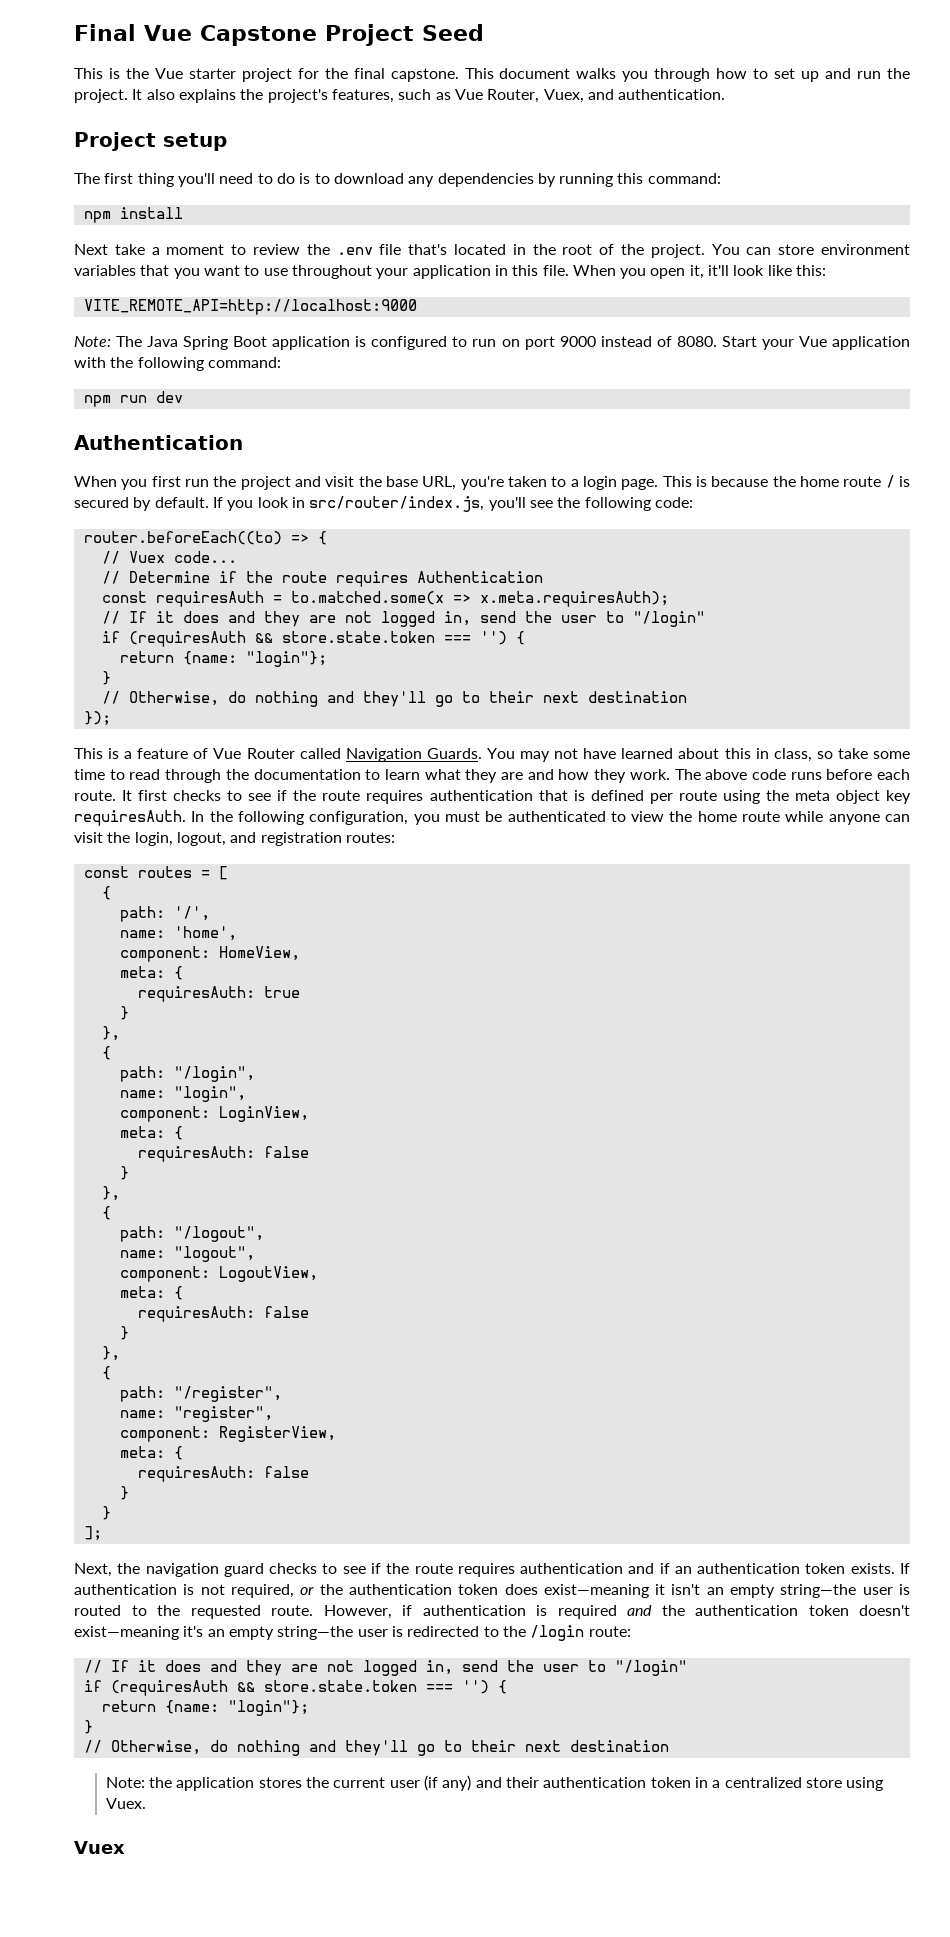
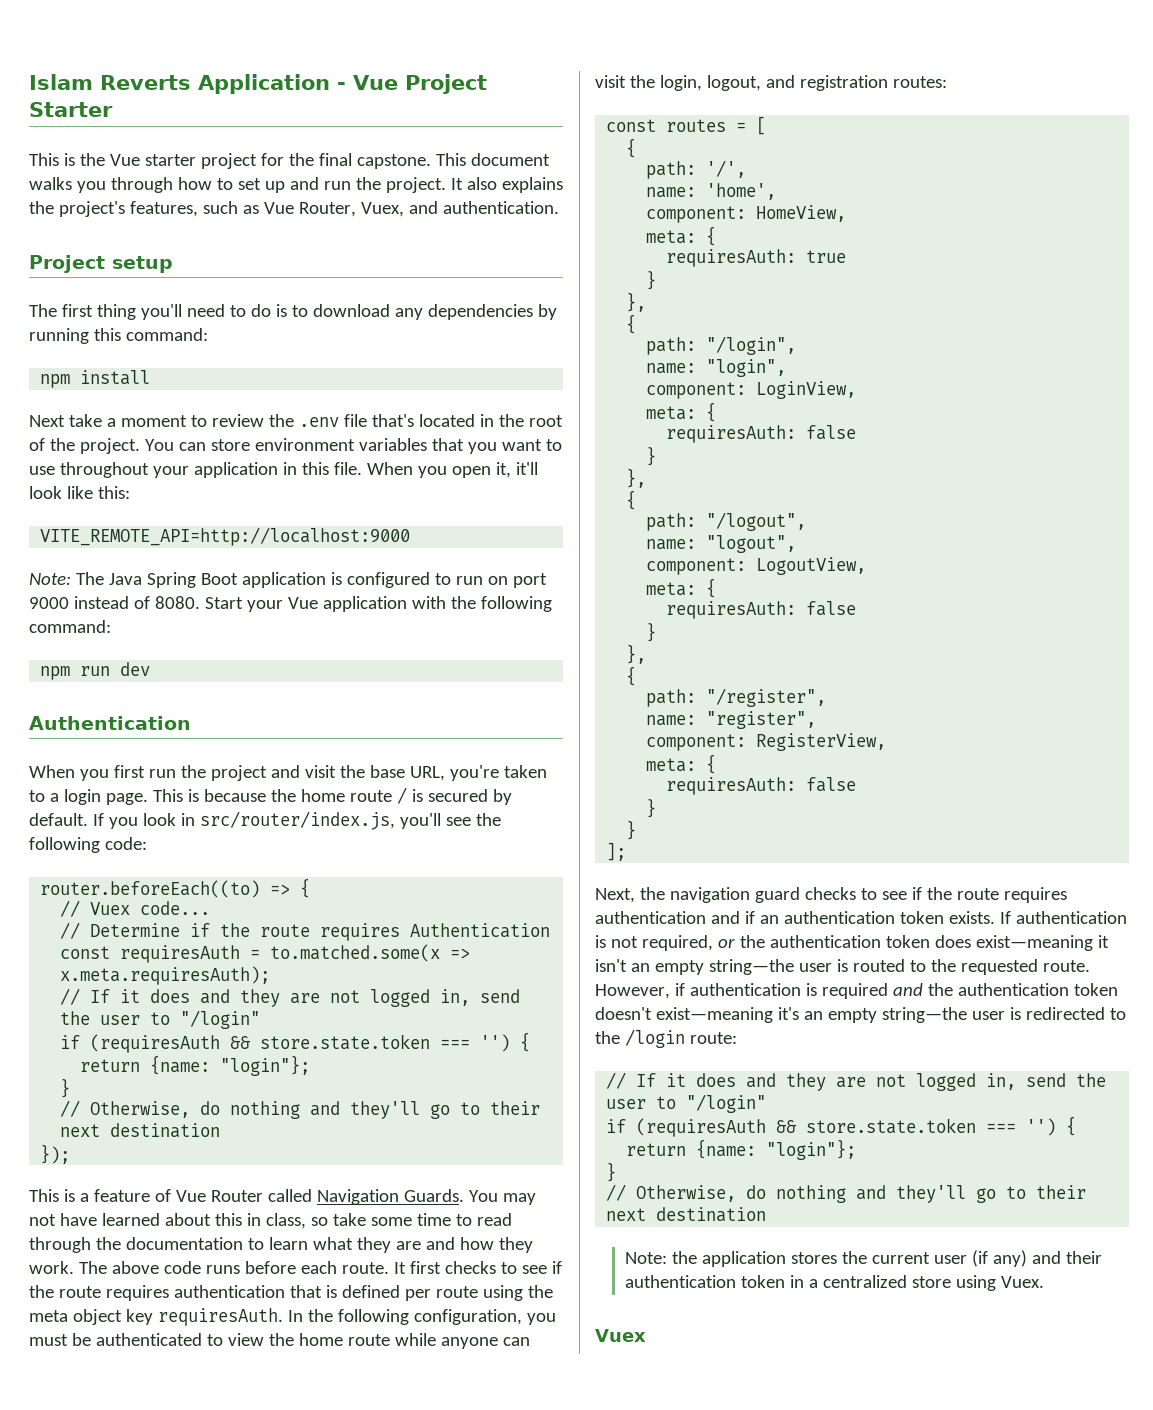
[74,24,484,46] Final Vue Capstone Project Seed -> [29,74,487,94] [29,102,113,117] Islam Reverts Application - Vue Project Starter

